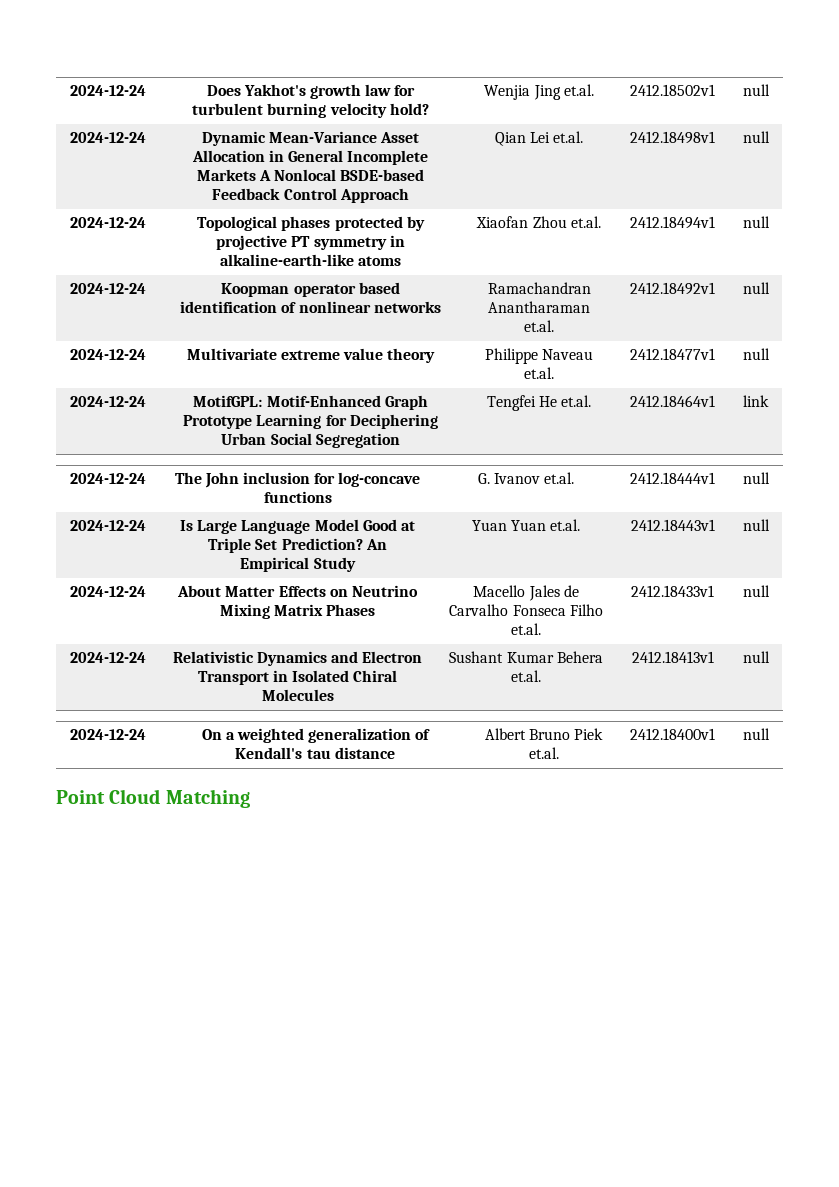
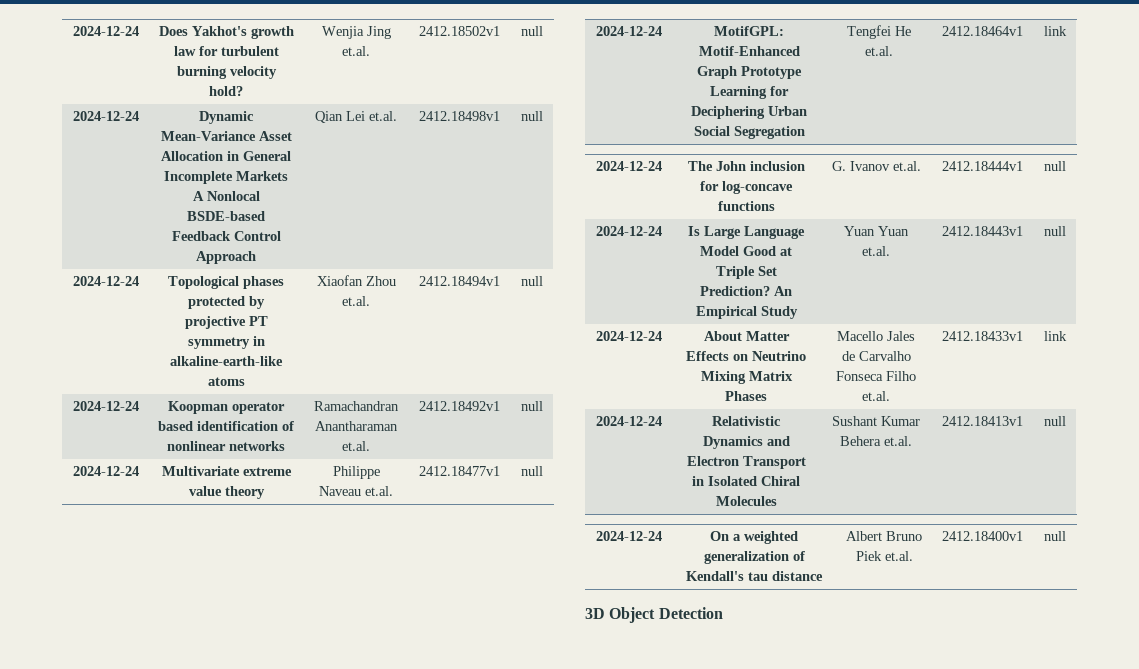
[742,585,770,597] null -> [1044,331,1067,341] link
[56,789,250,808] Point Cloud Matching -> [585,607,723,623] 3D Object Detection

